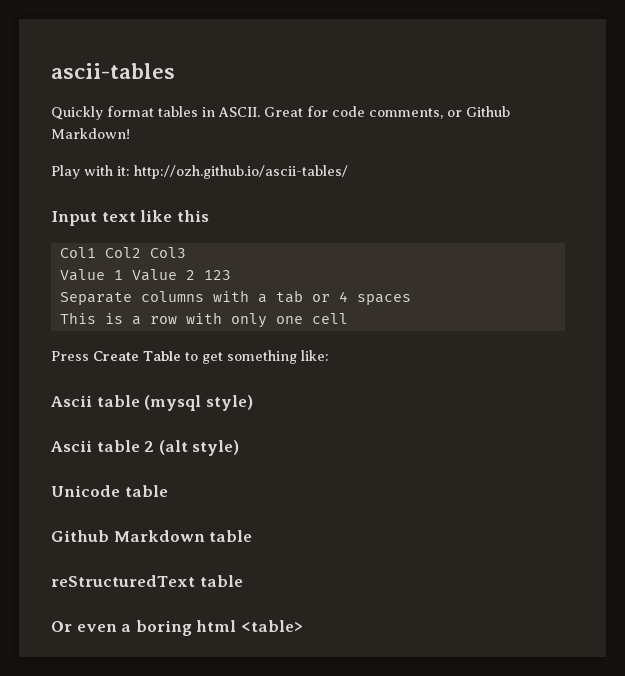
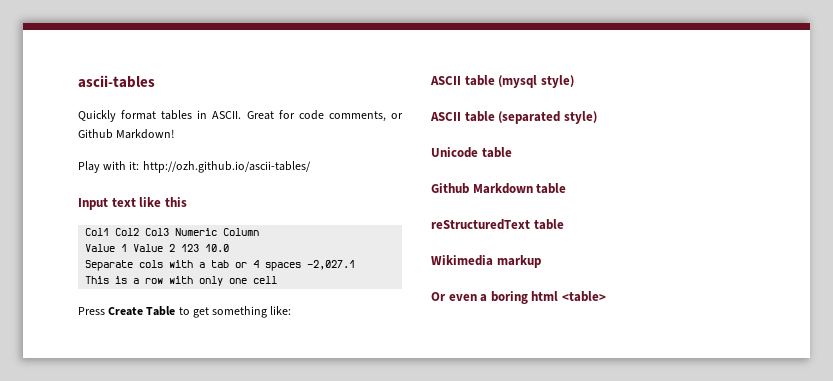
(186, 252) none -> [175,228,260,236] Numeric Column
(231, 275) none -> [205,244,230,252] 10.0
[140,291,204,302] columns -> [139,260,164,268] cols
(411, 299) none -> [307,260,356,270] -2,027.1
[50,395,92,407] Ascii -> [430,76,461,85] ASCII
[50,440,188,455] Ascii table 2 (alt -> [430,111,561,124] ASCII table (separated
(243, 581) none -> [431,255,541,268] // Wikimedia markup

